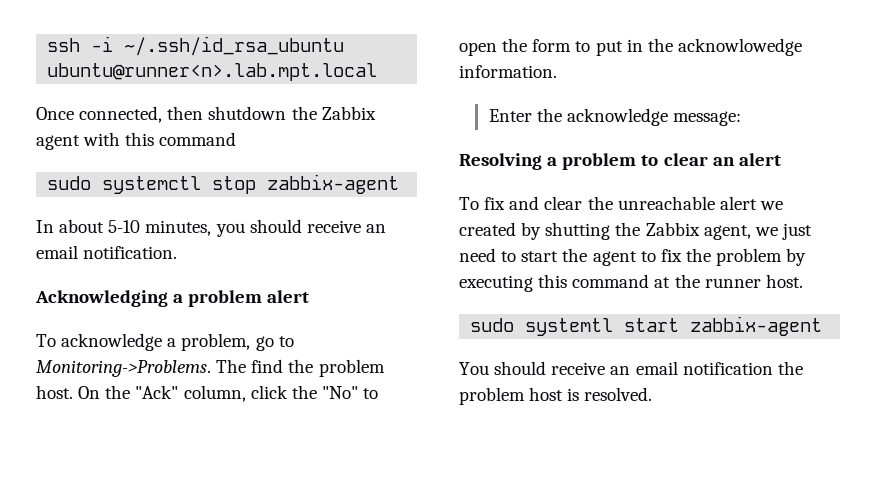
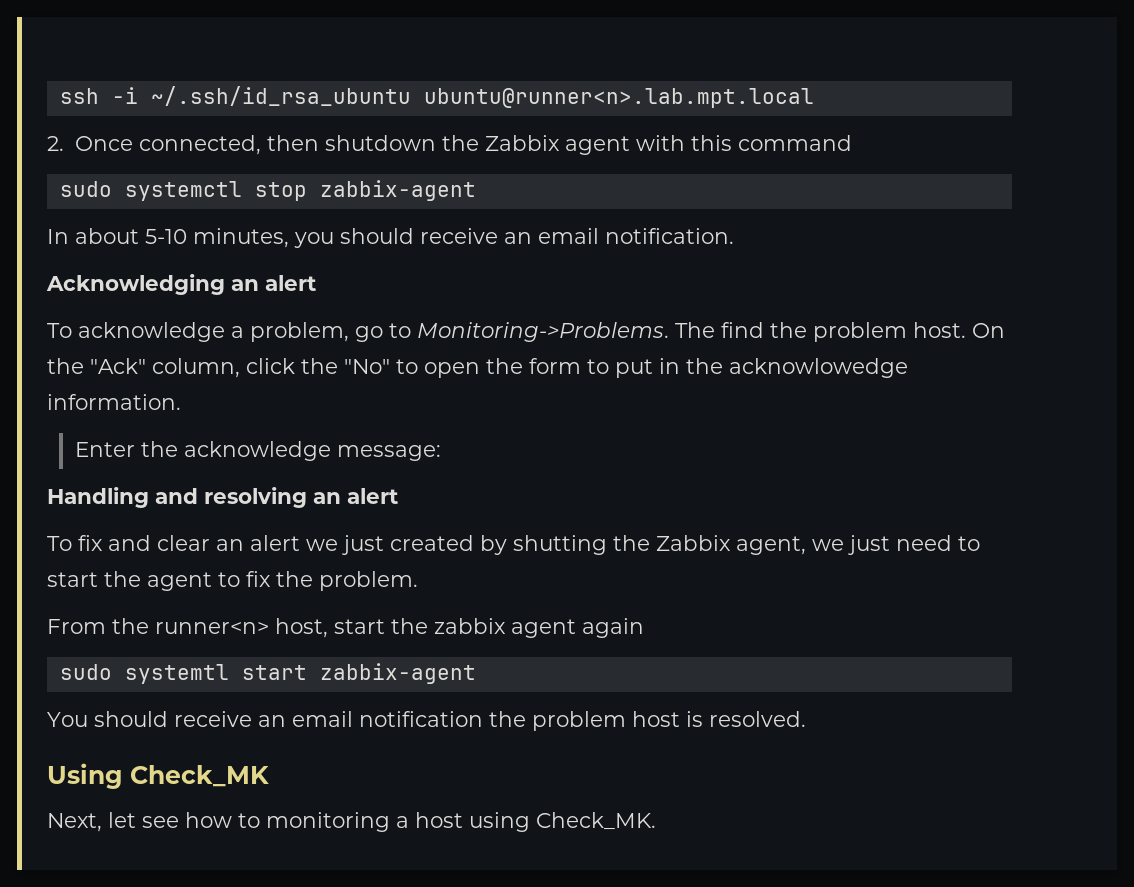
(378, 72) none -> [47,136,64,151] 2.
[173,290,263,307] a problem -> [231,279,259,291] an
[459,153,708,170] Resolving a problem to clear -> [47,487,307,508] Handling and resolving
[587,196,715,210] the unreachable -> [216,539,244,551] an
(783, 205) none -> [342,535,384,555] just
[716,248,807,266] [459,274,803,292] problem by executing this command at the runner host. -> [319,571,418,591] [47,618,644,638] problem. // From the runner<n> host, start the zabbix agent again
(653, 394) none -> [47,763,269,789] [47,812,656,832] // Using Check_MK // Next, let see how to monitoring a host using Check_MK.

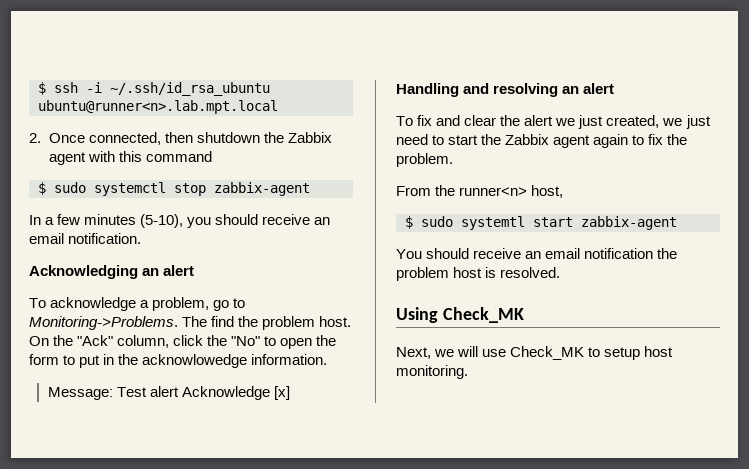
(59, 96) none -> [38,82,46,95] $
(852, 143) none -> [38,182,46,195] $
[75,228,289,248] about 5-10 minutes, -> [45,214,184,228] a few minutes (5-10),
[74,441,441,461] Enter the acknowledge message: -> [47,386,290,400] Message: Test alert Acknowledge [x]
[216,539,244,551] an -> [500,115,521,126] the
[390,535,806,555] created by shutting the Zabbix agent, -> [606,115,660,128] created,
[147,572,212,591] agent -> [505,134,629,148] Zabbix agent again
[334,618,644,638] start the zabbix agent again // -> [405,216,413,229] // $
[108,812,656,832] let see how to monitoring a host using Check_MK. -> [434,346,674,360] [396,365,468,379] we will use Check_MK to setup host monitoring.

